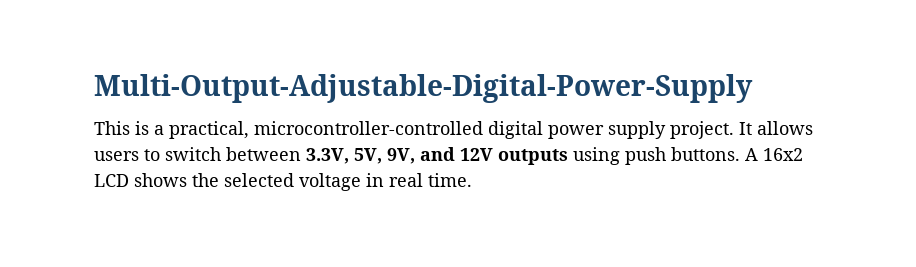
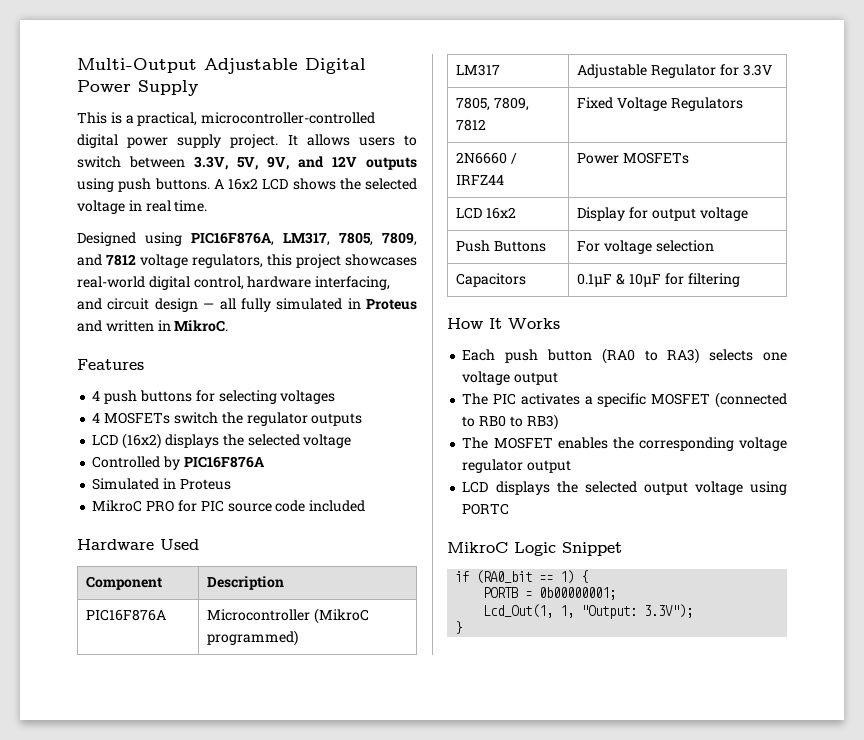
[94,74,753,103] Multi-Output-Adjustable-Digital-Power-Supply -> [77,58,366,74] [77,80,198,96] Multi-Output Adjustable Digital Power Supply
(472, 180) none -> [77,232,417,246] [77,254,417,268] [77,276,391,290] [77,298,417,312] [77,320,229,332] [77,359,144,370] [92,390,336,404] [92,412,363,426] [92,433,352,449] [92,456,265,470] [92,478,231,490] [92,500,366,512] [77,539,199,550] [86,576,163,590] [207,576,285,590] [86,609,167,621] [207,608,370,624] [207,630,299,646] [456,64,501,76] [577,64,772,78] [456,97,530,111] [456,119,487,131] [577,97,744,111] [456,152,518,164] [456,175,505,185] [577,152,690,164] [456,207,517,219] [577,207,748,221] [456,240,547,252] [577,240,715,254] [456,273,527,287] [577,273,740,287] [447,318,560,329] [462,348,787,364] [462,371,559,385] [462,392,787,408] [462,414,558,430] [462,437,787,451] [462,459,572,473] [462,481,787,495] [462,503,510,515] [447,542,622,556] [455,570,589,584] [483,587,617,600] [483,604,694,619] [455,621,463,634] // Designed using PIC16F876A, LM317, 7805, 7809, and 7812 voltage regulators, this project showcases real-world digital control, hardware interfacing, and circuit design — all fully simulated in Proteus and written in MikroC. // Features // 4 push buttons for selecting voltages // 4 MOSFETs switch the regulator outputs // LCD (16x2) displays the selected voltage // Controlled by PIC16F876A // Simulated in Proteus // MikroC PRO for PIC source code included // Hardware Used // Component | Description // PIC16F876A | Microcontroller (MikroC programmed) // LM317 | Adjustable Regulator for 3.3V // 7805, 7809, 7812 | Fixed Voltage Regulators // 2N6660 / IRFZ44 | Power MOSFETs // LCD 16x2 | Display for output voltage // Push Buttons | For voltage selection // Capacitors | 0.1µF & 10µF for filtering // How It Works // Each push button (RA0 to RA3) selects one voltage output // The PIC activates a specific MOSFET (connected to RB0 to RB3) // The MOSFET enables the corresponding voltage regulator output // LCD displays the selected output voltage using PORTC // MikroC Logic Snippet // if (RA0_bit == 1) { // PORTB = 0b00000001; // Lcd_Out(1, 1, "Output: 3.3V"); // }

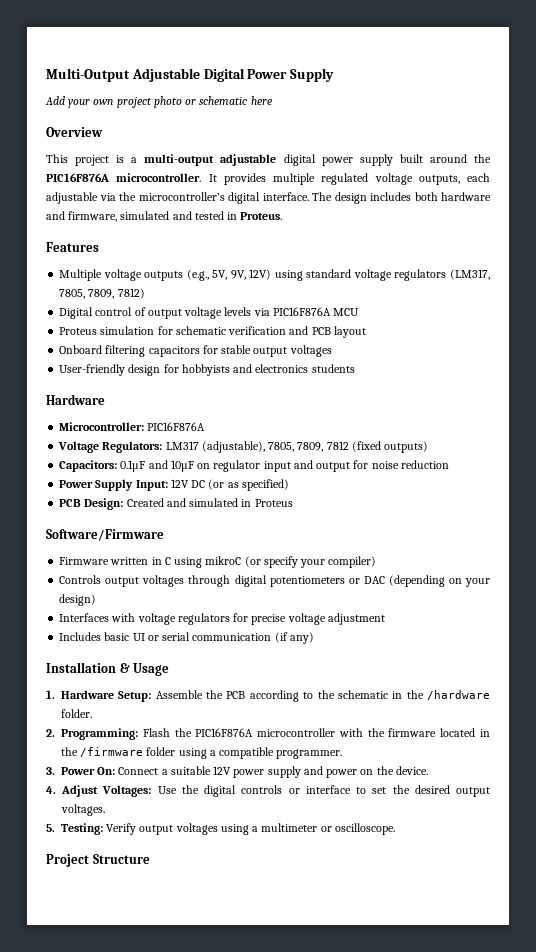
(198, 88) none -> [45,96,273,108] [46,127,103,137] // Add your own project photo or schematic here // Overview
(107, 118) none -> [75,155,110,166] project
[137,112,376,126] practical, microcontroller-controlled -> [144,154,277,166] multi-output adjustable
[230,134,417,148] [77,156,417,170] [77,178,417,192] [77,200,208,214] [77,232,417,246] [77,254,417,268] [77,276,391,290] [77,298,417,312] [77,320,229,332] [77,359,144,370] [92,390,336,404] [92,412,363,426] [92,433,352,449] [92,456,265,470] [92,478,231,490] [92,500,366,512] [77,539,199,550] [86,576,163,590] [207,576,285,590] [86,609,167,621] [207,608,370,624] [207,630,299,646] [456,64,501,76] [577,64,772,78] [456,97,530,111] [456,119,487,131] [577,97,744,111] [456,152,518,164] [456,175,505,185] [577,152,690,164] [456,207,517,219] [577,207,748,221] [456,240,547,252] [577,240,715,254] [456,273,527,287] [577,273,740,287] [447,318,560,329] [462,348,787,364] [462,371,559,385] [462,392,787,408] [462,414,558,430] [462,437,787,451] [462,459,572,473] [462,481,787,495] [462,503,510,515] [447,542,622,556] [455,570,589,584] [483,587,617,600] [483,604,694,619] [455,621,463,634] project. It allows users to switch between 3.3V, 5V, 9V, and 12V outputs using push buttons. A 16x2 LCD shows the selected voltage in real time. // Designed using PIC16F876A, LM317, 7805, 7809, and 7812 voltage regulators, this project showcases real-world digital control, hardware interfacing, and circuit design — all fully simulated in Proteus and written in MikroC. // Features // 4 push buttons for selecting voltages // 4 MOSFETs switch the regulator outputs // LCD (16x2) displays the selected voltage // Controlled by PIC16F876A // Simulated in Proteus // MikroC PRO for PIC source code included // Hardware Used // Component | Description // PIC16F876A | Microcontroller (MikroC programmed) // LM317 | Adjustable Regulator for 3.3V // 7805, 7809, 7812 | Fixed Voltage Regulators // 2N6660 / IRFZ44 | Power MOSFETs // LCD 16x2 | Display for output voltage // Push Buttons | For voltage selection // Capacitors | 0.1µF & 10µF for filtering // How It Works // Each push button (RA0 to RA3) selects one voltage output // The PIC activates a specific MOSFET (connected to RB0 to RB3) // The MOSFET enables the corresponding voltage regulator output // LCD displays the selected output voltage using PORTC // MikroC Logic Snippet // if (RA0_bit == 1) { // PORTB = 0b00000001; // Lcd_Out(1, 1, "Output: 3.3V"); // } -> [399,154,491,163] [46,173,490,185] [46,192,491,204] [46,211,283,222] [46,242,99,252] [59,269,490,281] [59,288,145,299] [59,307,360,319] [59,326,366,338] [59,345,332,357] [59,364,355,376] [46,394,105,405] [59,422,206,431] [58,441,429,453] [59,460,449,472] [59,479,289,491] [59,498,293,510] [46,529,164,541] [59,556,377,568] [59,575,490,587] [59,594,97,606] [59,613,385,625] [59,632,314,644] [46,662,170,676] [46,690,491,702] [61,709,92,718] [46,728,490,740] [61,747,343,759] [46,766,428,778] [46,785,490,797] [61,804,105,816] [46,823,395,835] [46,854,150,867] built around the PIC16F876A microcontroller. It provides multiple regulated voltage outputs, each adjustable via the microcontroller’s digital interface. The design includes both hardware and firmware, simulated and tested in Proteus. // Features // Multiple voltage outputs (e.g., 5V, 9V, 12V) using standard voltage regulators (LM317, 7805, 7809, 7812) // Digital control of output voltage levels via PIC16F876A MCU // Proteus simulation for schematic verification and PCB layout // Onboard filtering capacitors for stable output voltages // User-friendly design for hobbyists and electronics students // Hardware // Microcontroller: PIC16F876A // Voltage Regulators: LM317 (adjustable), 7805, 7809, 7812 (fixed outputs) // Capacitors: 0.1µF and 10µF on regulator input and output for noise reduction // Power Supply Input: 12V DC (or as specified) // PCB Design: Created and simulated in Proteus // Software/Firmware // Firmware written in C using mikroC (or specify your compiler) // Controls output voltages through digital potentiometers or DAC (depending on your design) // Interfaces with voltage regulators for precise voltage adjustment // Includes basic UI or serial communication (if any) // Installation & Usage // 1. Hardware Setup: Assemble the PCB according to the schematic in the /hardware folder. // 2. Programming: Flash the PIC16F876A microcontroller with the firmware located in the /firmware folder using a compatible programmer. // 3. Power On: Connect a suitable 12V power supply and power on the device. // 4. Adjust Voltages: Use the digital controls or interface to set the desired output voltages. // 5. Testing: Verify output voltages using a multimeter or oscilloscope. // Project Structure

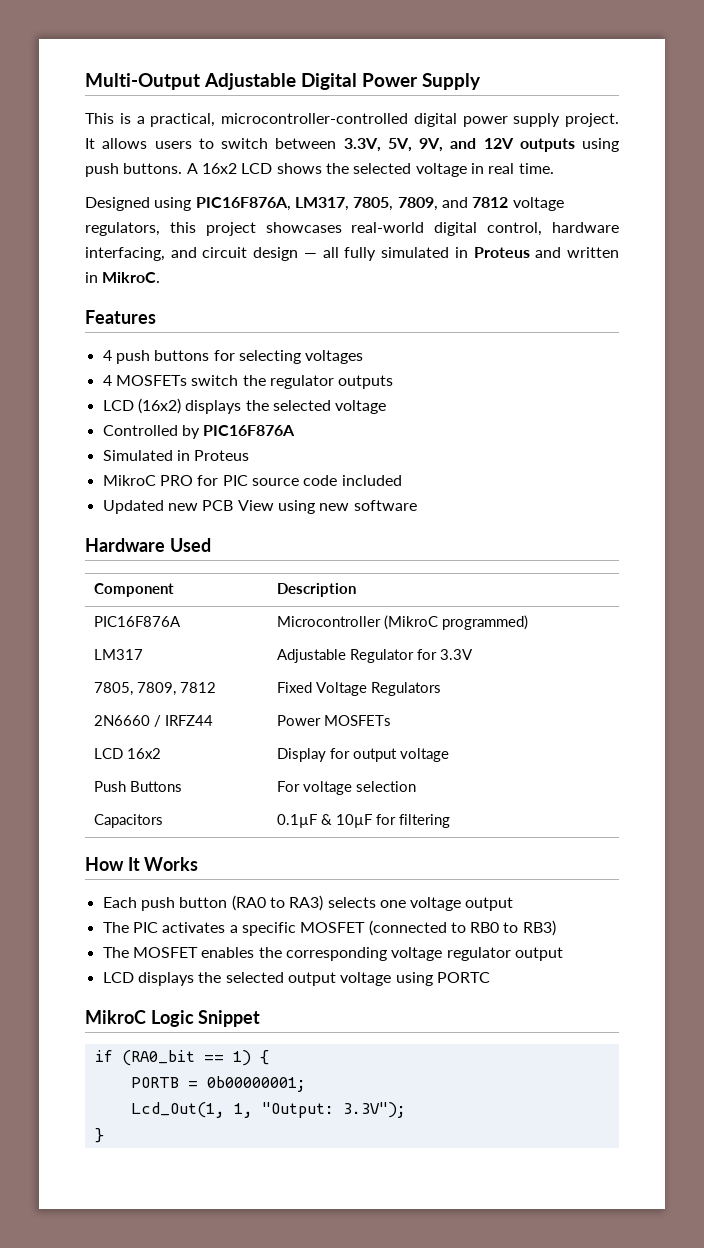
[45,96,273,108] [46,127,103,137] // Add your own project photo or schematic here // Overview -> (481, 81) none
[75,155,110,166] project -> (114, 118) none
[144,154,277,166] multi-output adjustable -> [150,113,408,127] practical, microcontroller-controlled
[399,154,491,163] [46,173,490,185] [46,192,491,204] [46,211,283,222] [46,242,99,252] [59,269,490,281] [59,288,145,299] [59,307,360,319] [59,326,366,338] [59,345,332,357] [59,364,355,376] [46,394,105,405] [59,422,206,431] [58,441,429,453] [59,460,449,472] [59,479,289,491] [59,498,293,510] [46,529,164,541] [59,556,377,568] [59,575,490,587] [59,594,97,606] [59,613,385,625] [59,632,314,644] [46,662,170,676] [46,690,491,702] [61,709,92,718] [46,728,490,740] [61,747,343,759] [46,766,428,778] [46,785,490,797] [61,804,105,816] [46,823,395,835] [46,854,150,867] built around the PIC16F876A microcontroller. It provides multiple regulated voltage outputs, each adjustable via the microcontroller’s digital interface. The design includes both hardware and firmware, simulated and tested in Proteus. // Features // Multiple voltage outputs (e.g., 5V, 9V, 12V) using standard voltage regulators (LM317, 7805, 7809, 7812) // Digital control of output voltage levels via PIC16F876A MCU // Proteus simulation for schematic verification and PCB layout // Onboard filtering capacitors for stable output voltages // User-friendly design for hobbyists and electronics students // Hardware // Microcontroller: PIC16F876A // Voltage Regulators: LM317 (adjustable), 7805, 7809, 7812 (fixed outputs) // Capacitors: 0.1µF and 10µF on regulator input and output for noise reduction // Power Supply Input: 12V DC (or as specified) // PCB Design: Created and simulated in Proteus // Software/Firmware // Firmware written in C using mikroC (or specify your compiler) // Controls output voltages through digital potentiometers or DAC (depending on your design) // Interfaces with voltage regulators for precise voltage adjustment // Includes basic UI or serial communication (if any) // Installation & Usage // 1. Hardware Setup: Assemble the PCB according to the schematic in the /hardware folder. // 2. Programming: Flash the PIC16F876A microcontroller with the firmware located in the /firmware folder using a compatible programmer. // 3. Power On: Connect a suitable 12V power supply and power on the device. // 4. Adjust Voltages: Use the digital controls or interface to set the desired output voltages. // 5. Testing: Verify output voltages using a multimeter or oscilloscope. // Project Structure -> [565,113,619,127] [85,138,619,152] [85,163,554,177] [85,197,564,211] [85,222,619,236] [85,247,620,261] [85,272,161,283] [85,310,156,324] [102,350,364,364] [102,375,394,389] [102,398,387,414] [102,425,296,439] [102,450,250,461] [102,475,402,486] [102,500,417,514] [85,538,211,552] [94,583,175,597] [277,583,357,597] [94,616,182,627] [277,615,529,630] [94,649,144,660] [277,649,474,663] [94,682,217,696] [277,682,442,696] [94,715,214,727] [277,715,392,726] [94,748,162,759] [277,748,450,762] [94,781,183,792] [277,781,417,795] [94,814,164,828] [277,814,451,828] [85,857,199,871] [102,895,514,911] [102,920,556,936] [102,947,563,961] [102,972,490,986] [85,1010,261,1027] [94,1050,269,1066] [130,1076,306,1092] [130,1102,406,1118] [94,1128,104,1143] project. It allows users to switch between 3.3V, 5V, 9V, and 12V outputs using push buttons. A 16x2 LCD shows the selected voltage in real time. // Designed using PIC16F876A, LM317, 7805, 7809, and 7812 voltage regulators, this project showcases real-world digital control, hardware interfacing, and circuit design — all fully simulated in Proteus and written in MikroC. // Features // 4 push buttons for selecting voltages // 4 MOSFETs switch the regulator outputs // LCD (16x2) displays the selected voltage // Controlled by PIC16F876A // Simulated in Proteus // MikroC PRO for PIC source code included // Updated new PCB View using new software // Hardware Used // Component | Description // PIC16F876A | Microcontroller (MikroC programmed) // LM317 | Adjustable Regulator for 3.3V // 7805, 7809, 7812 | Fixed Voltage Regulators // 2N6660 / IRFZ44 | Power MOSFETs // LCD 16x2 | Display for output voltage // Push Buttons | For voltage selection // Capacitors | 0.1µF & 10µF for filtering // How It Works // Each push button (RA0 to RA3) selects one voltage output // The PIC activates a specific MOSFET (connected to RB0 to RB3) // The MOSFET enables the corresponding voltage regulator output // LCD displays the selected output voltage using PORTC // MikroC Logic Snippet // if (RA0_bit == 1) { // PORTB = 0b00000001; // Lcd_Out(1, 1, "Output: 3.3V"); // }

